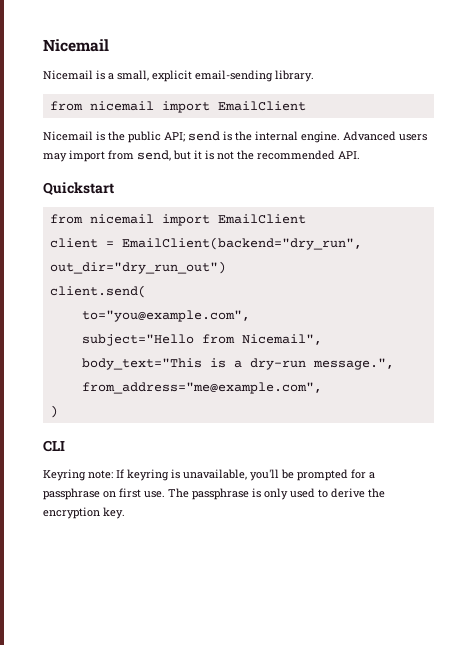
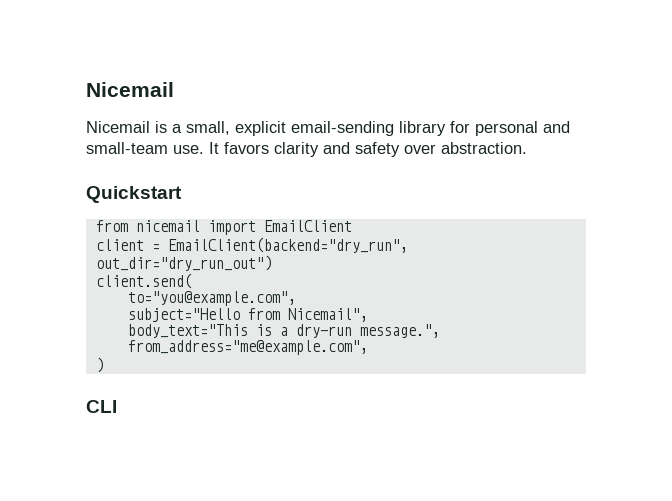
[275,70,314,82] [49,101,306,113] [43,131,427,143] [43,150,360,162] library. // from nicemail import EmailClient // Nicemail is the public API; send is the internal engine. Advanced users may import from send, but it is not the recommended API. -> [399,121,570,136] [86,142,527,157] library for personal and small-team use. It favors clarity and safety over abstraction.
[43,469,375,481] [43,488,385,500] [43,507,125,519] // Keyring note: If keyring is unavailable, you'll be prompted for a passphrase on first use. The passphrase is only used to derive the encryption key. -> (117, 406) none

